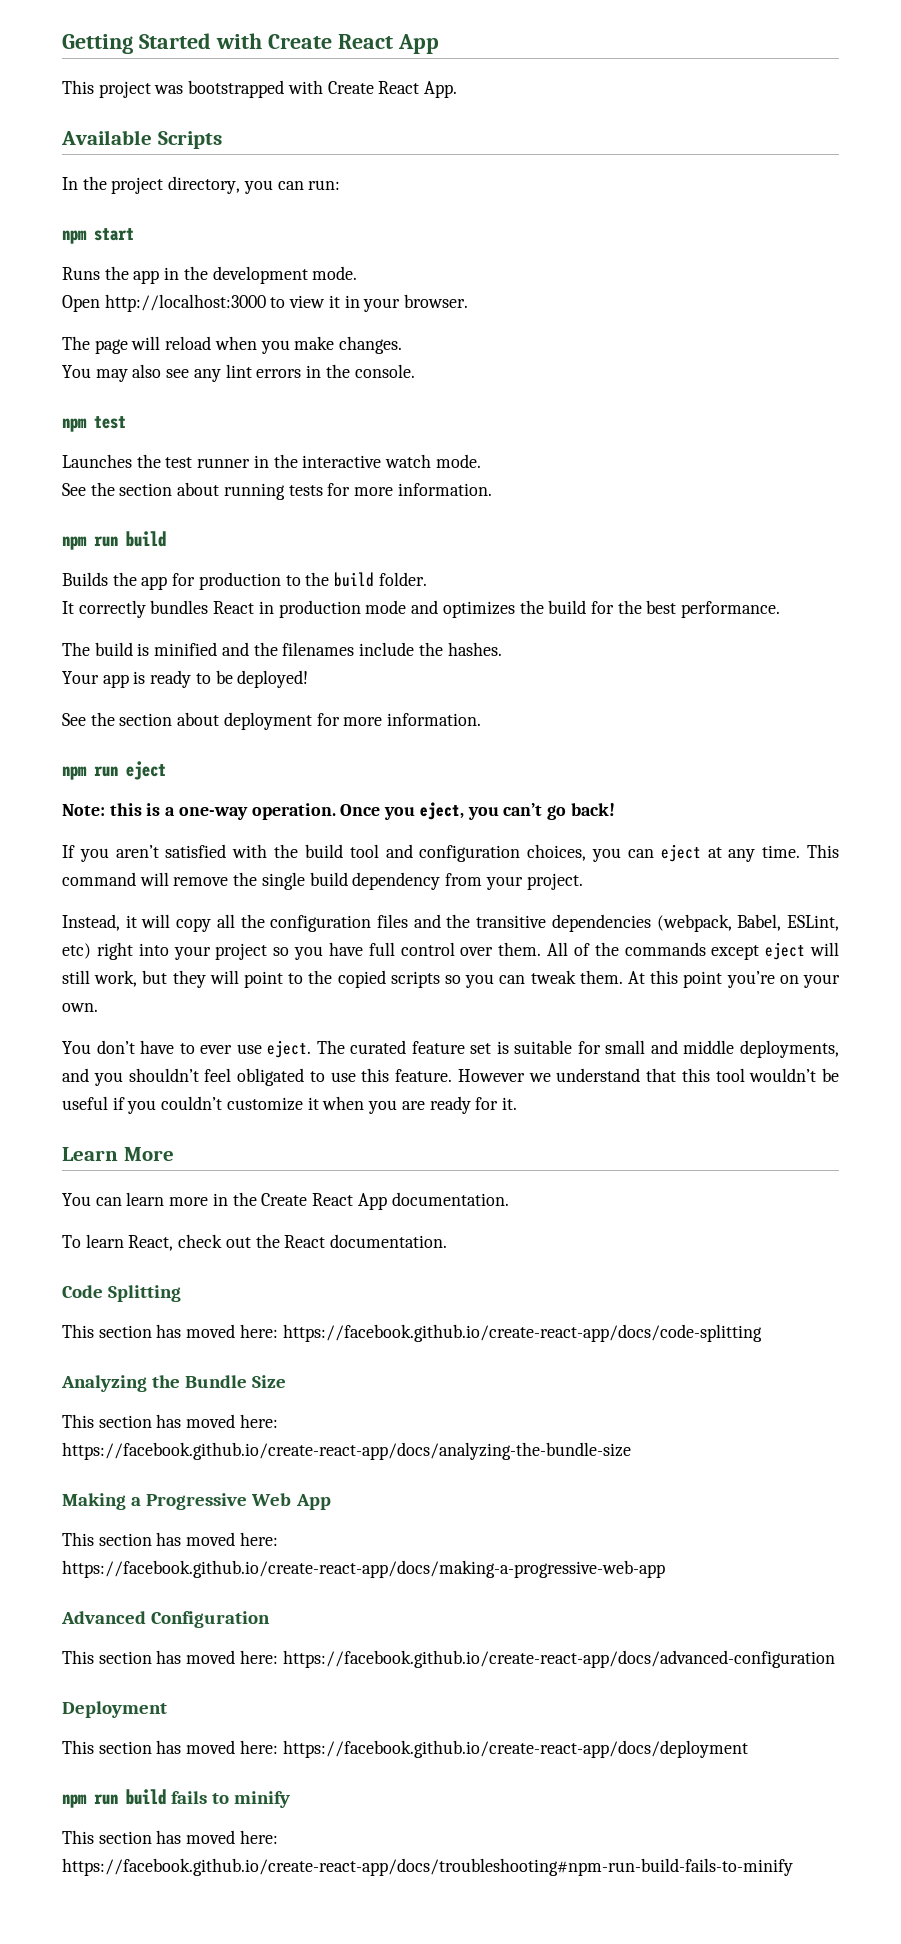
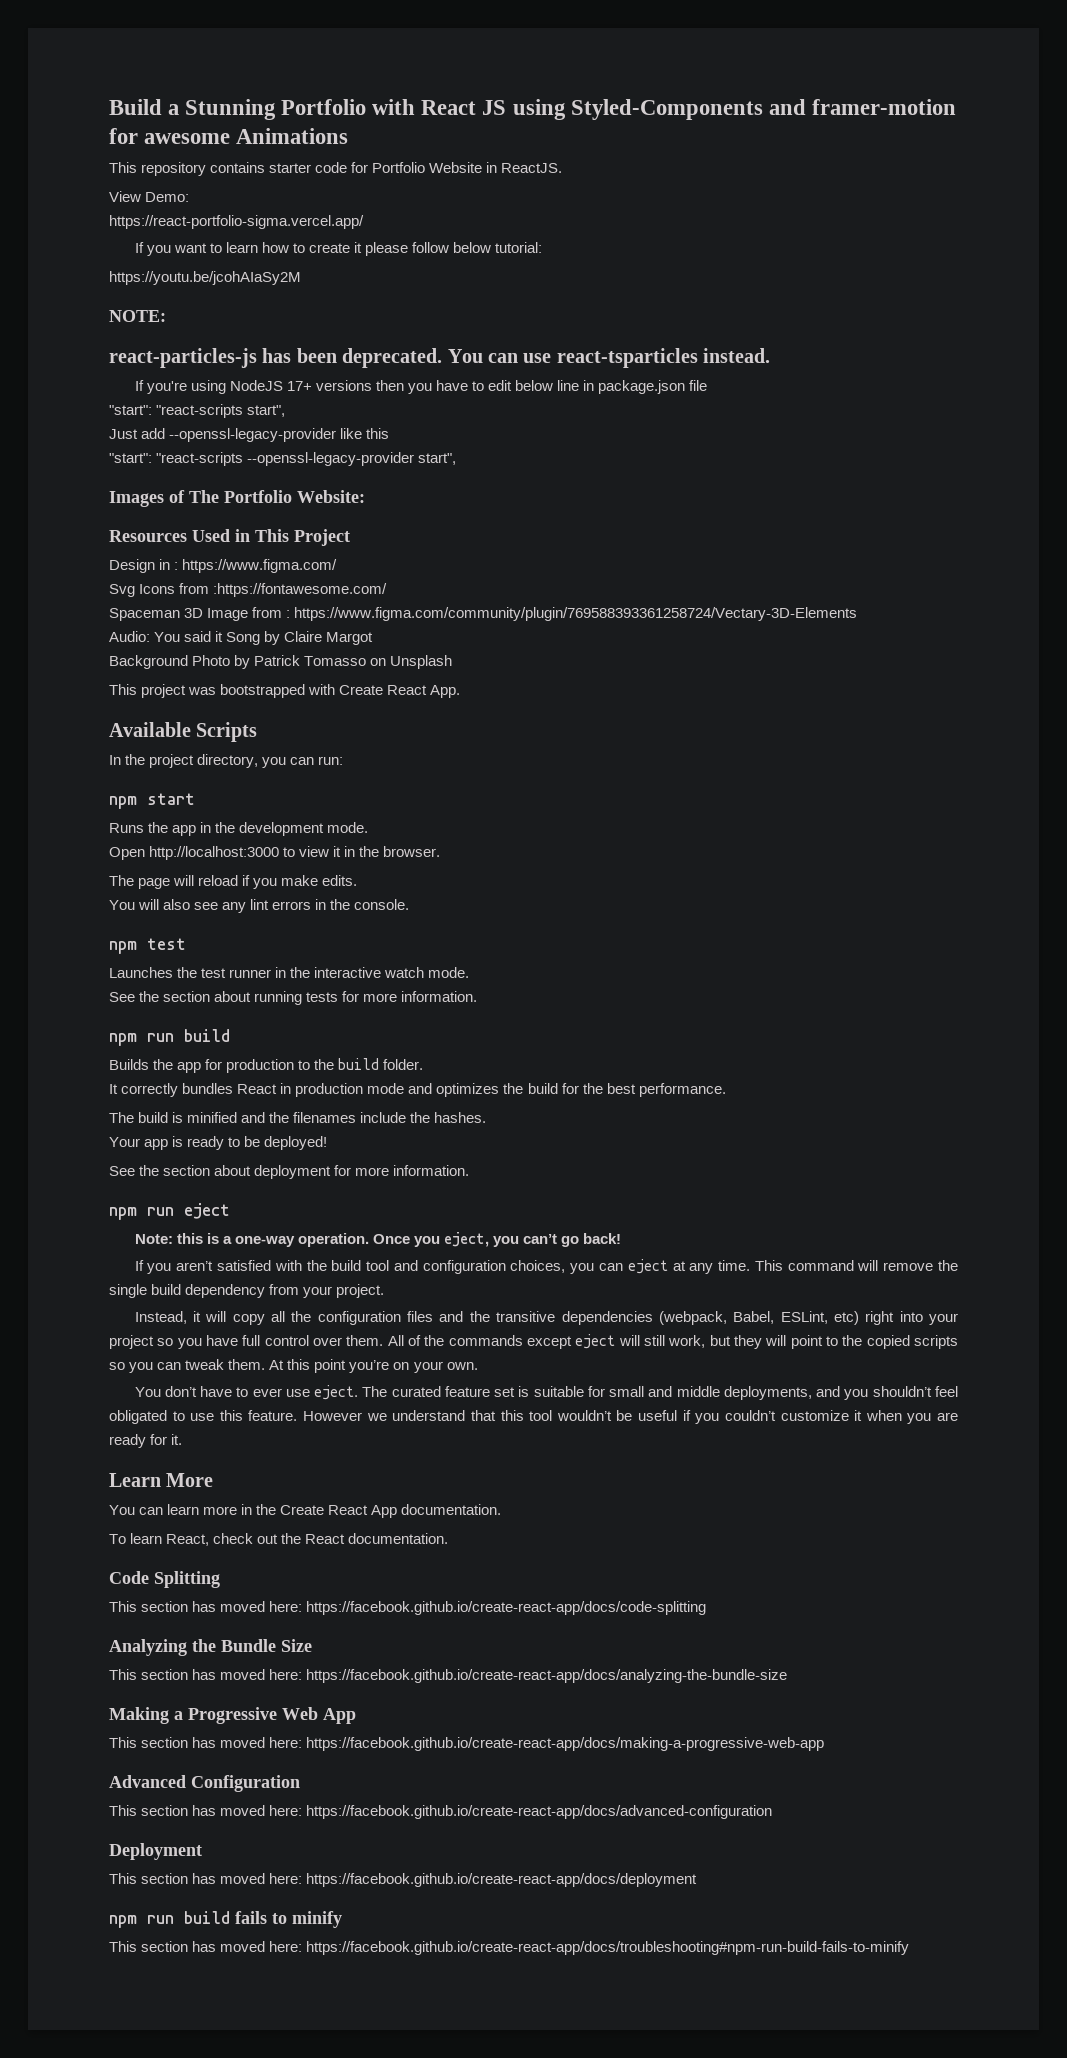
[62,33,439,54] Getting Started with Create React App -> [109,99,956,120] [109,128,349,144] [109,162,563,176] [109,191,190,202] [109,215,364,229] [134,242,543,256] [109,271,301,285] [109,310,166,322] [109,348,771,368] [134,380,708,394] [109,404,286,418] [109,428,390,442] [109,452,457,466] [109,490,365,507] [109,529,350,546] [109,559,338,573] [109,583,388,597] [109,607,858,621] [109,631,374,645] [109,655,453,669] Build a Stunning Portfolio with React JS using Styled-Components and framer-motion for awesome Animations // This repository contains starter code for Portfolio Website in ReactJS. // View Demo: // https://react-portfolio-sigma.vercel.app/ // If you want to learn how to create it please follow below tutorial: // https://youtu.be/jcohAIaSy2M // NOTE: // react-particles-js has been deprecated. You can use react-tsparticles instead. // If you're using NodeJS 17+ versions then you have to edit below line in package.json file // "start": "react-scripts start", // Just add --openssl-legacy-provider like this // "start": "react-scripts --openssl-legacy-provider start", // Images of The Portfolio Website: // Resources Used in This Project // Design in : https://www.figma.com/ // Svg Icons from :https://fontawesome.com/ // Spaceman 3D Image from : https://www.figma.com/community/plugin/769588393361258724/Vectary-3D-Elements // Audio: You said it Song by Claire Margot // Background Photo by Patrick Tomasso on Unsplash
[363,298,401,312] your -> [359,846,380,857] the
[214,336,257,350] when -> [242,875,251,886] if
[339,336,403,354] [62,365,128,382] changes. // You may -> [322,875,358,886] [109,899,160,910] edits. // You will

